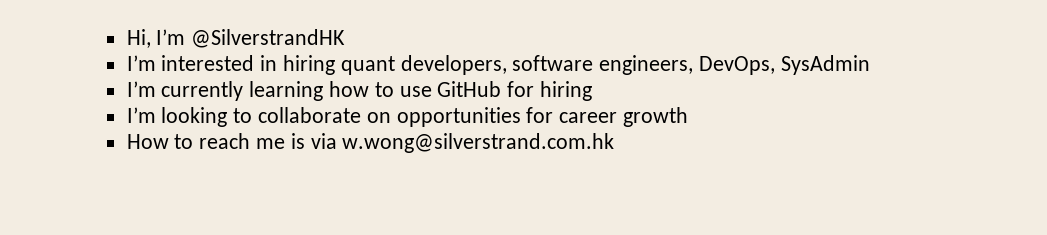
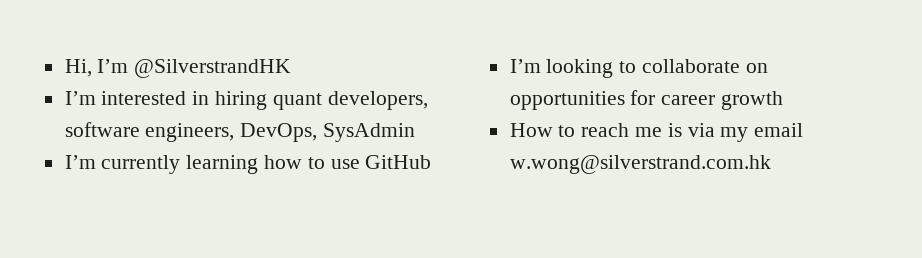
[507,81,593,101] for hiring -> (432, 162) none
(337, 141) none -> [720,123,804,142] my email

